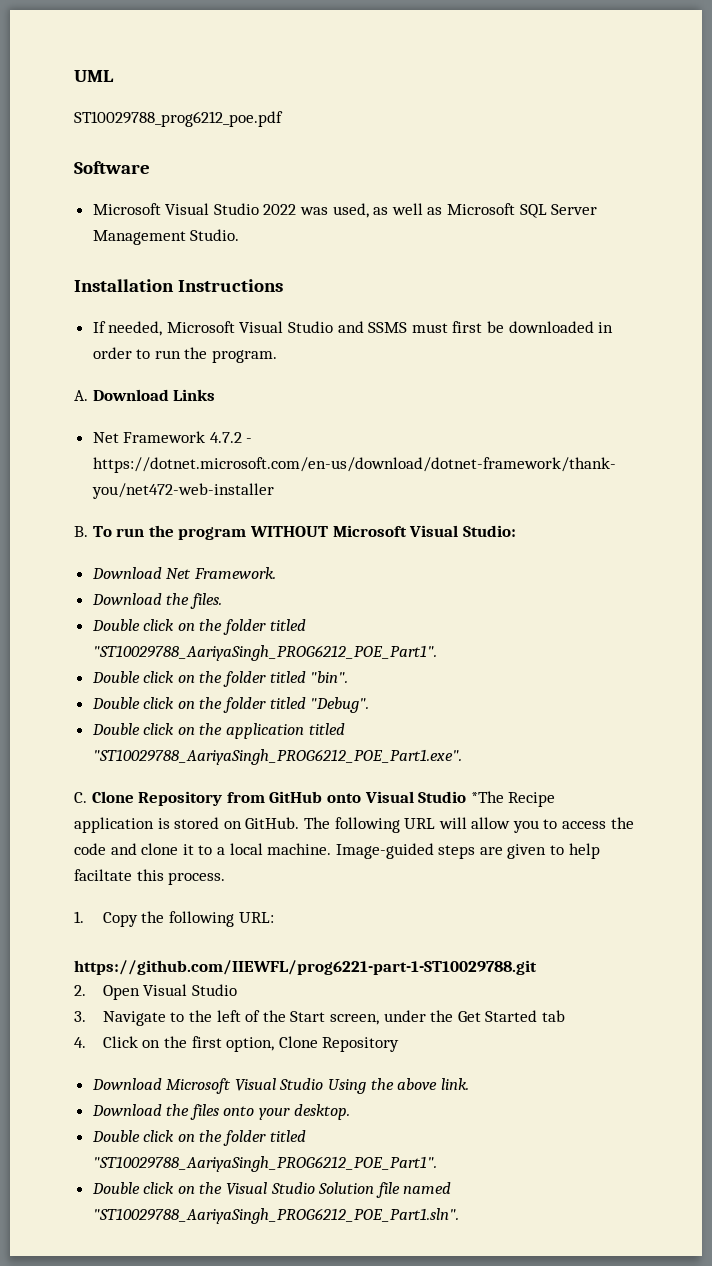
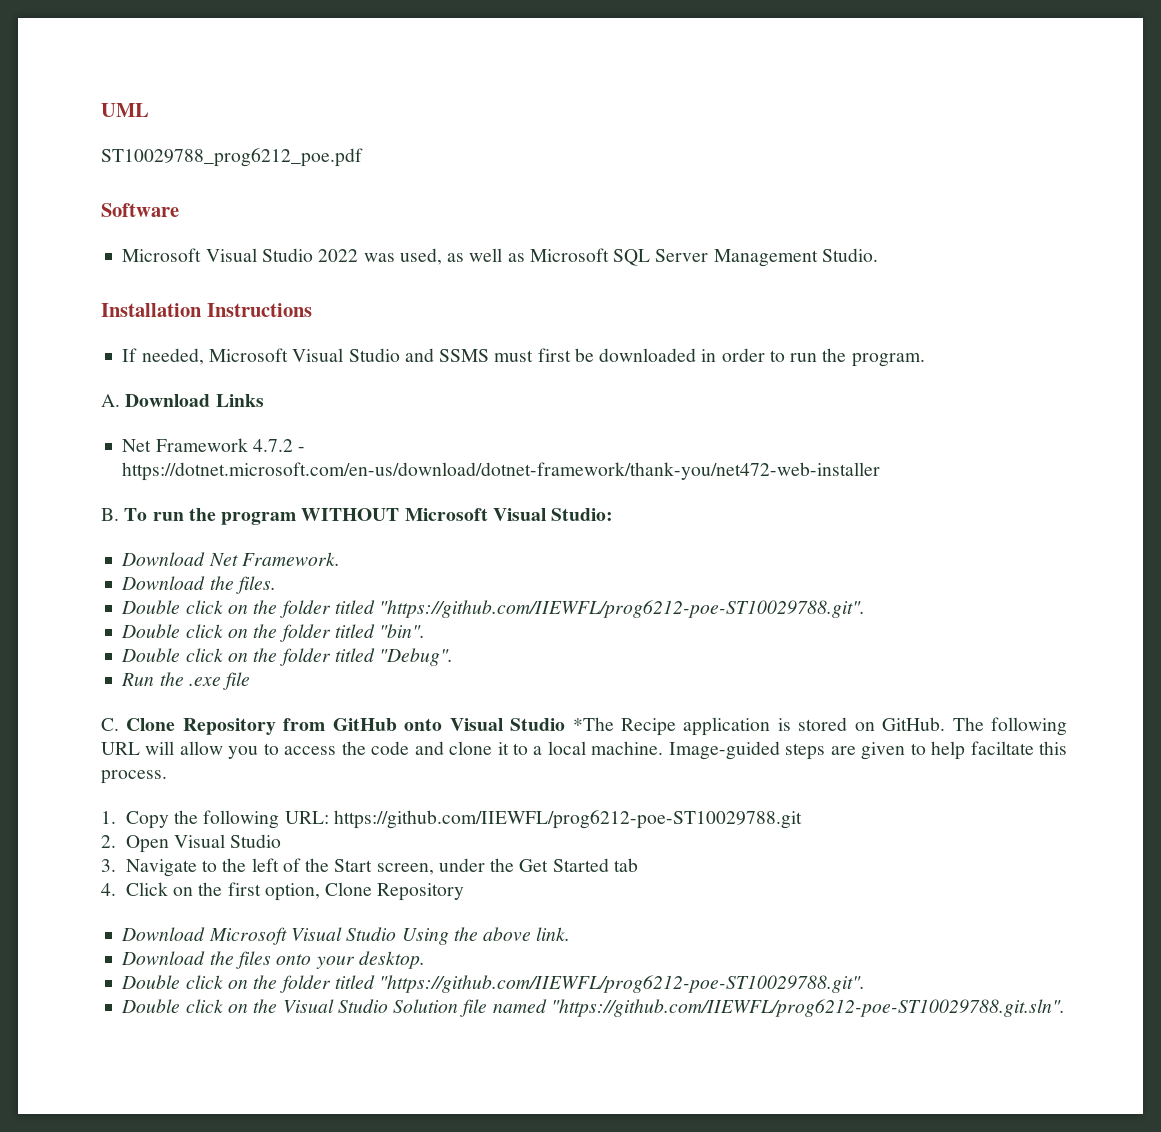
[92,645,437,661] "ST10029788_AariyaSingh_PROG6212_POE_Part1". -> [379,600,866,618] "https://github.com/IIEWFL/prog6212-poe-ST10029788.git".
[91,723,345,739] [92,749,462,765] Double click on the application titled "ST10029788_AariyaSingh_PROG6212_POE_Part1.exe". -> [121,672,251,690] Run the .exe file
[74,960,537,975] // https://github.com/IIEWFL/prog6221-part-1-ST10029788.git -> [333,810,802,829] https://github.com/IIEWFL/prog6212-poe-ST10029788.git
[92,1156,437,1172] "ST10029788_AariyaSingh_PROG6212_POE_Part1". -> [379,975,866,993] "https://github.com/IIEWFL/prog6212-poe-ST10029788.git".
[92,1208,459,1224] "ST10029788_AariyaSingh_PROG6212_POE_Part1.sln". -> [550,999,1065,1017] "https://github.com/IIEWFL/prog6212-poe-ST10029788.git.sln".

